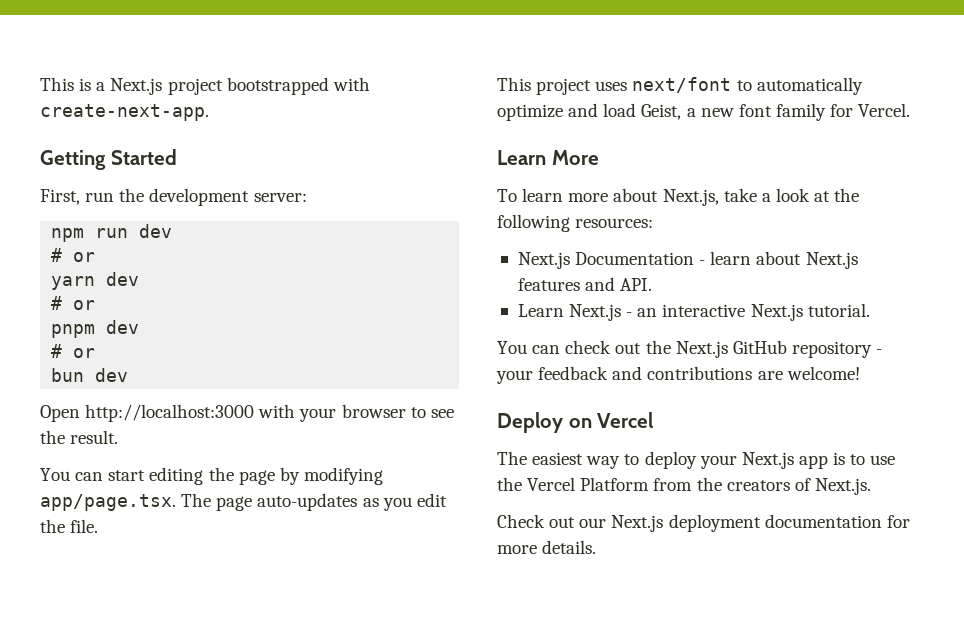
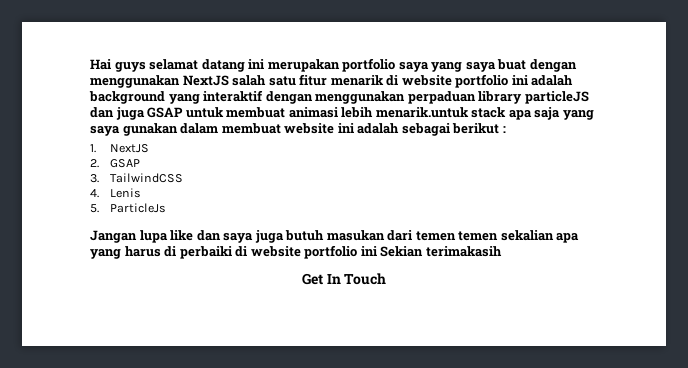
[40,77,370,95] [40,104,209,121] [40,149,177,170] [40,188,307,206] [51,224,173,242] [51,248,96,262] [51,272,140,290] [51,296,96,310] [51,320,140,338] [51,344,96,358] [51,368,129,382] [40,404,454,422] [40,430,119,444] [40,467,383,485] [40,493,447,511] [40,519,99,533] [497,77,863,95] [497,103,911,121] [497,150,599,165] [497,188,860,206] [497,214,654,232] [517,251,858,269] [517,277,653,291] [517,303,870,321] [497,340,883,358] [496,366,860,384] [497,412,654,433] [497,451,896,469] [497,477,871,495] [497,514,910,532] [497,540,597,554] This is a Next.js project bootstrapped with create-next-app. // Getting Started // First, run the development server: // npm run dev // # or // yarn dev // # or // pnpm dev // # or // bun dev // Open http://localhost:3000 with your browser to see the result. // You can start editing the page by modifying app/page.tsx. The page auto-updates as you edit the file. // This project uses next/font to automatically optimize and load Geist, a new font family for Vercel. // Learn More // To learn more about Next.js, take a look at the following resources: // Next.js Documentation - learn about Next.js features and API. // Learn Next.js - an interactive Next.js tutorial. // You can check out the Next.js GitHub repository - your feedback and contributions are welcome! // Deploy on Vercel // The easiest way to deploy your Next.js app is to use the Vercel Platform from the creators of Next.js. // Check out our Next.js deployment documentation for more details. -> [90,58,577,72] [90,74,574,88] [89,90,589,104] [90,107,594,120] [90,123,506,136] [90,144,149,153] [90,159,140,168] [90,173,183,183] [90,188,141,198] [90,203,166,213] [90,230,580,243] [90,245,502,259] [301,273,387,285] Hai guys selamat datang ini merupakan portfolio saya yang saya buat dengan menggunakan NextJS salah satu fitur menarik di website portfolio ini adalah background yang interaktif dengan menggunakan perpaduan library particleJS dan juga GSAP untuk membuat animasi lebih menarik.untuk stack apa saja yang saya gunakan dalam membuat website ini adalah sebagai berikut : // 1. NextJS // 2. GSAP // 3. TailwindCSS // 4. Lenis // 5. ParticleJs // Jangan lupa like dan saya juga butuh masukan dari temen temen sekalian apa yang harus di perbaiki di website portfolio ini Sekian terimakasih // Get In Touch

